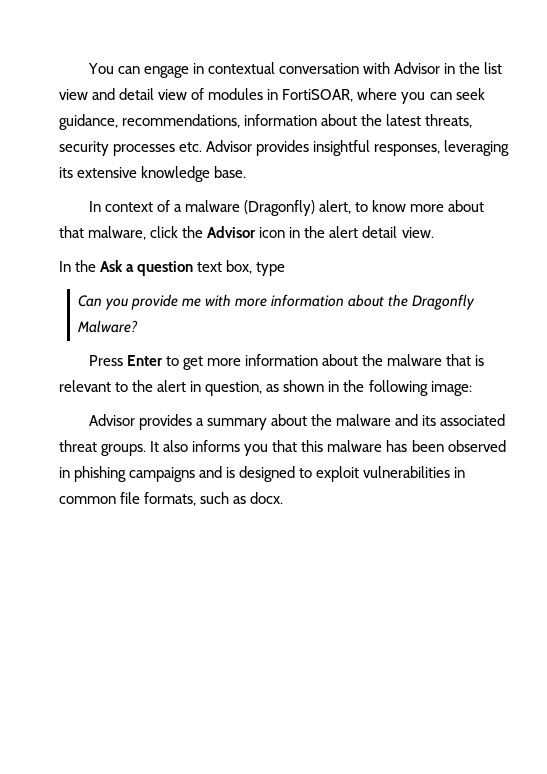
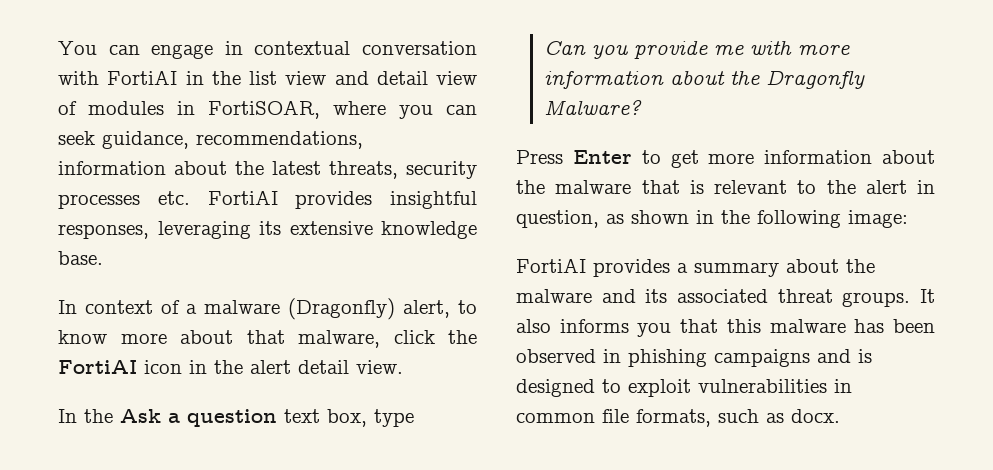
[394,62,441,74] Advisor -> [107,70,178,85] FortiAI
[206,140,253,152] Advisor -> [207,190,278,205] FortiAI
[207,226,257,238] Advisor -> [58,360,137,374] FortiAI
[88,414,135,426] Advisor -> [516,258,586,273] FortiAI

